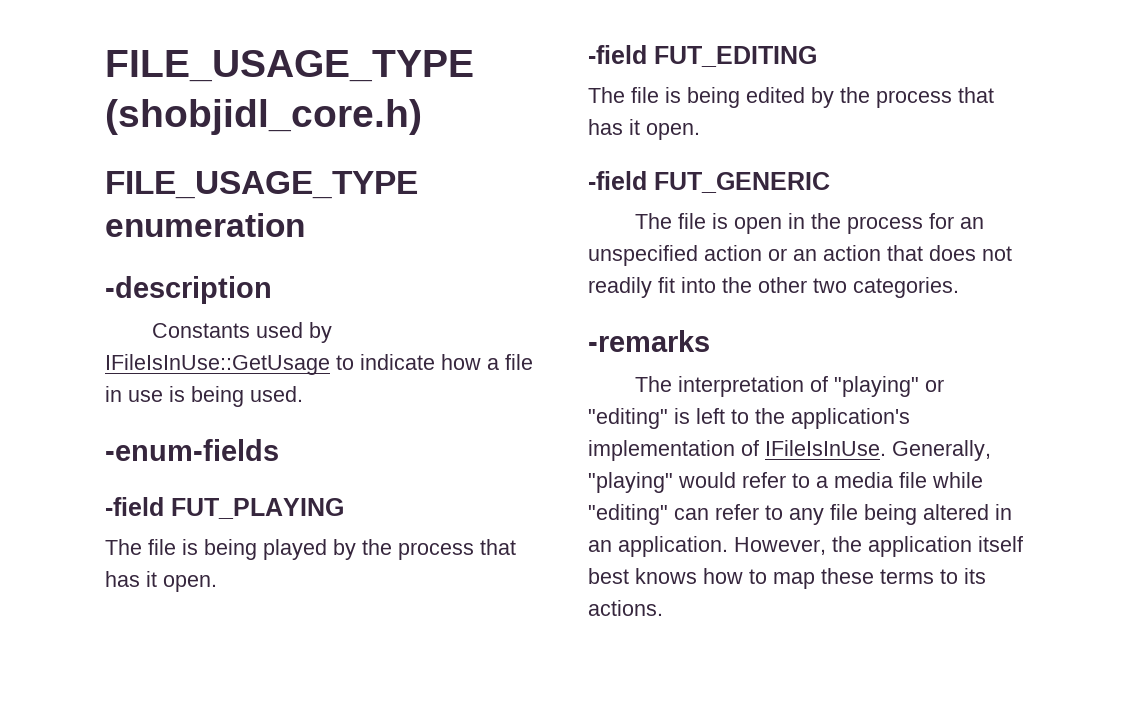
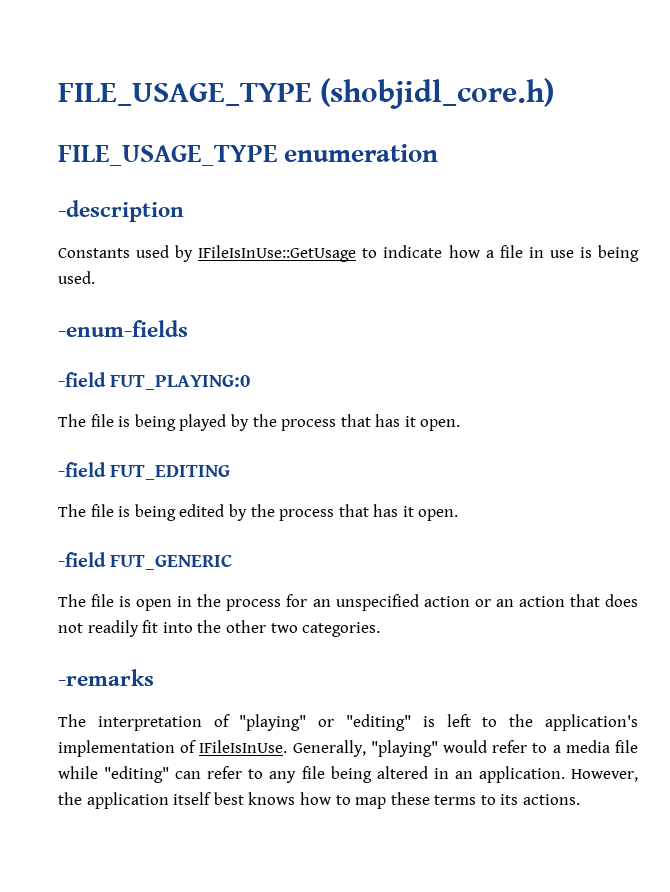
[171,498,344,519] FUT_PLAYING -> [110,375,251,390] FUT_PLAYING:0

